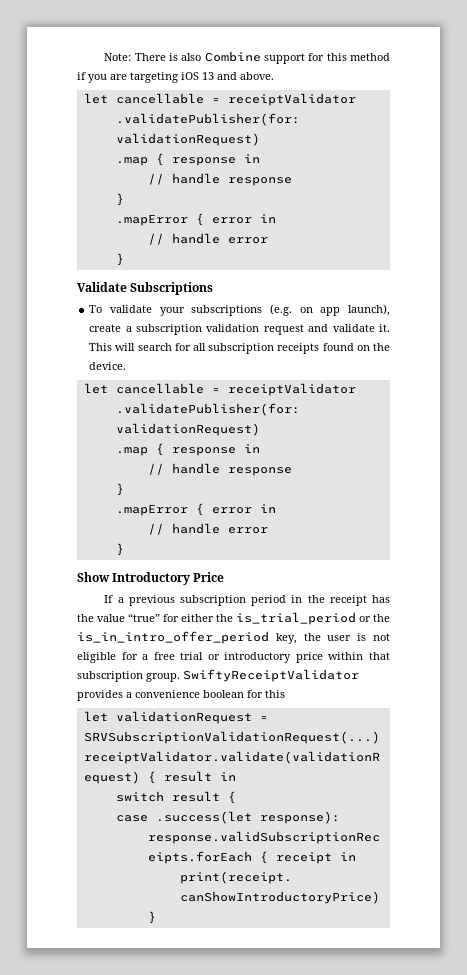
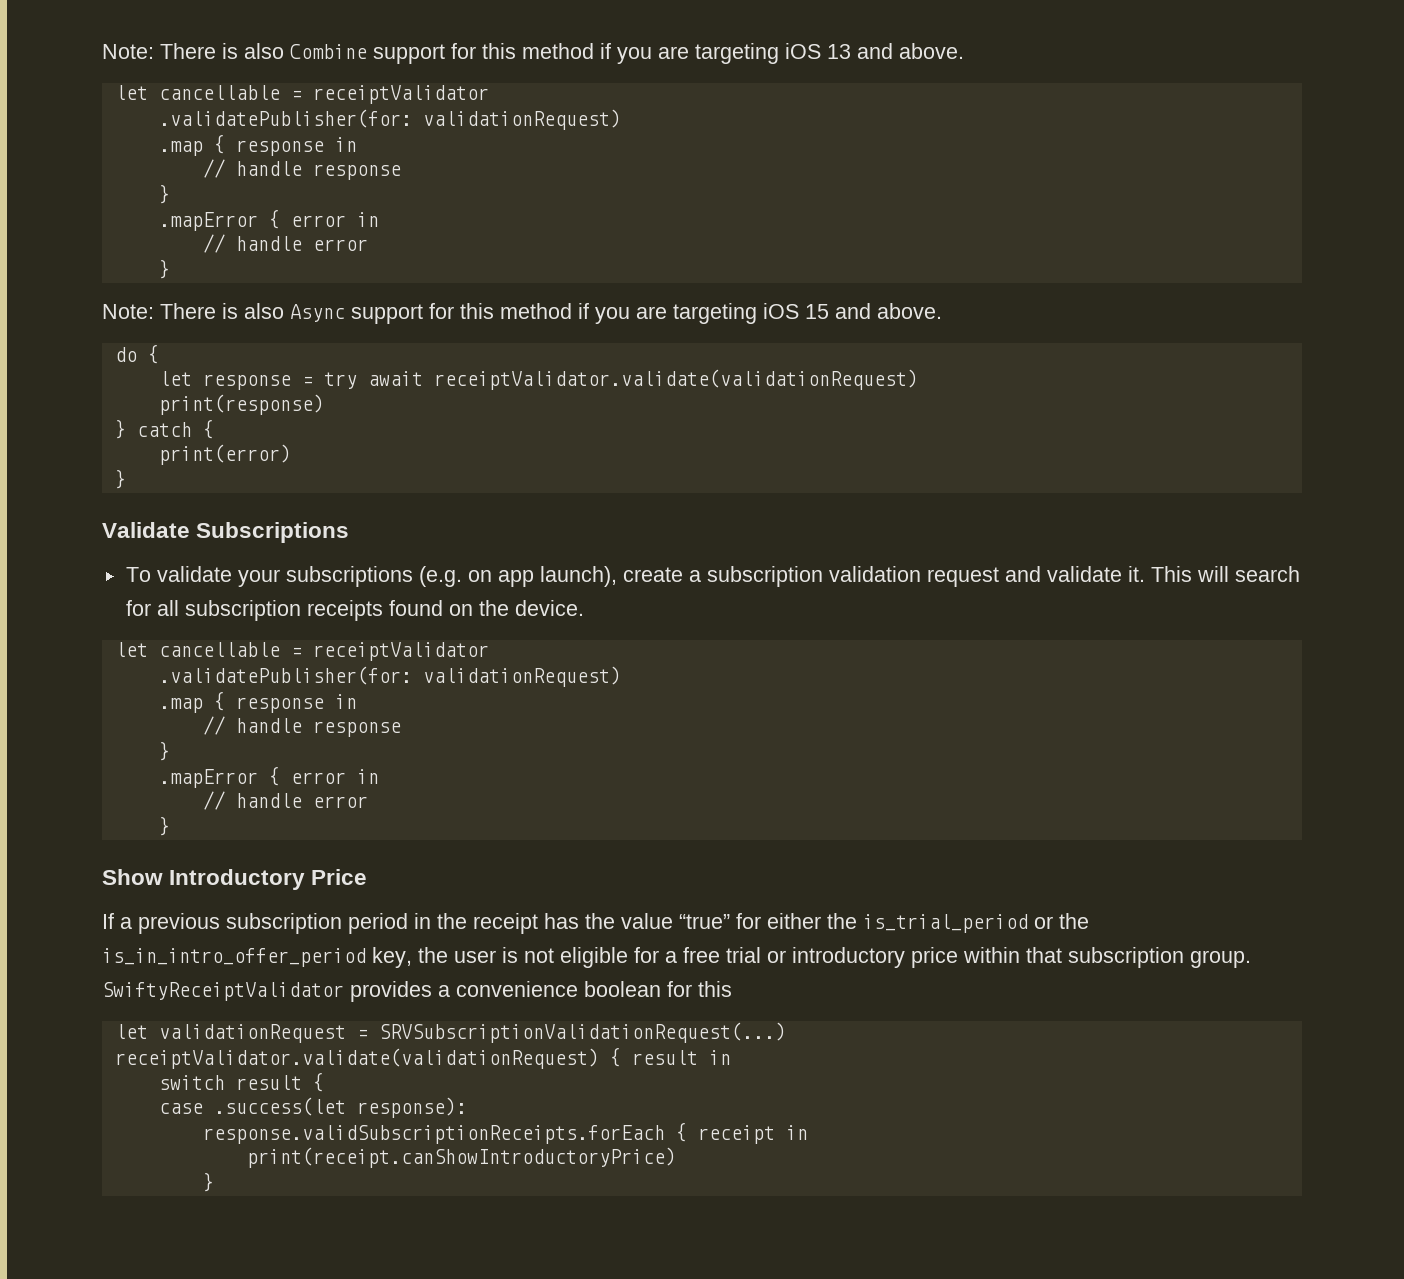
(124, 259) none -> [102,303,942,324] [114,344,159,364] [158,369,918,390] [158,394,324,415] [114,419,214,439] [158,444,291,465] [114,469,126,489] // Note: There is also Async support for this method if you are targeting iOS 15 and above. // do { // let response = try await receiptValidator.validate(validationRequest) // print(response) // } catch { // print(error) // }

